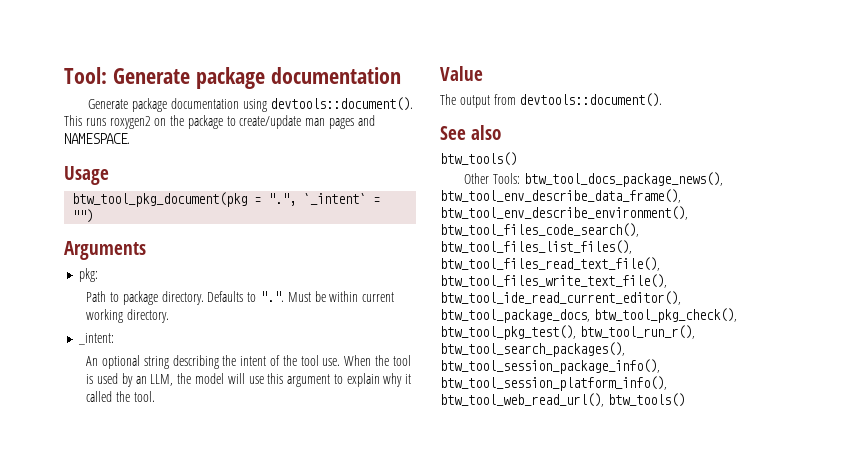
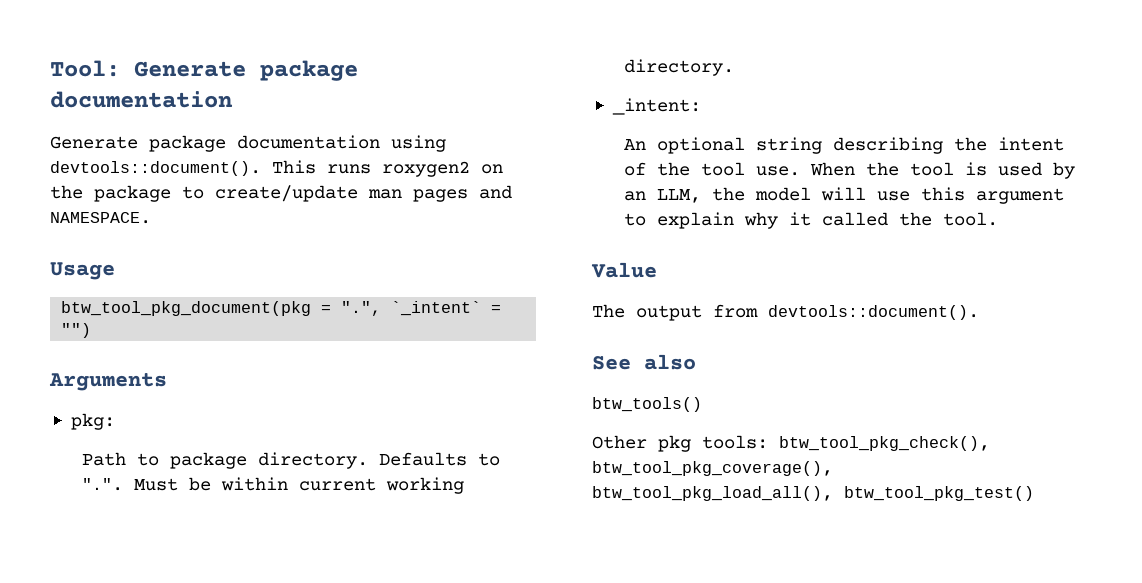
[493,172,723,187] [440,189,681,203] [440,206,688,220] [440,223,639,237] [440,240,632,254] [440,257,660,271] [440,274,667,288] [440,291,681,305] [440,308,737,323] [440,325,695,340] [440,342,625,357] [440,359,660,374] [440,376,667,391] [440,393,685,407] Tools: btw_tool_docs_package_news(), btw_tool_env_describe_data_frame(), btw_tool_env_describe_environment(), btw_tool_files_code_search(), btw_tool_files_list_files(), btw_tool_files_read_text_file(), btw_tool_files_write_text_file(), btw_tool_ide_read_current_editor(), btw_tool_package_docs, btw_tool_pkg_check(), btw_tool_pkg_test(), btw_tool_run_r(), btw_tool_search_packages(), btw_tool_session_package_info(), btw_tool_session_platform_info(), btw_tool_web_read_url(), btw_tools() -> [658,435,990,452] [592,461,833,476] [592,486,1034,501] pkg tools: btw_tool_pkg_check(), btw_tool_pkg_coverage(), btw_tool_pkg_load_all(), btw_tool_pkg_test()

